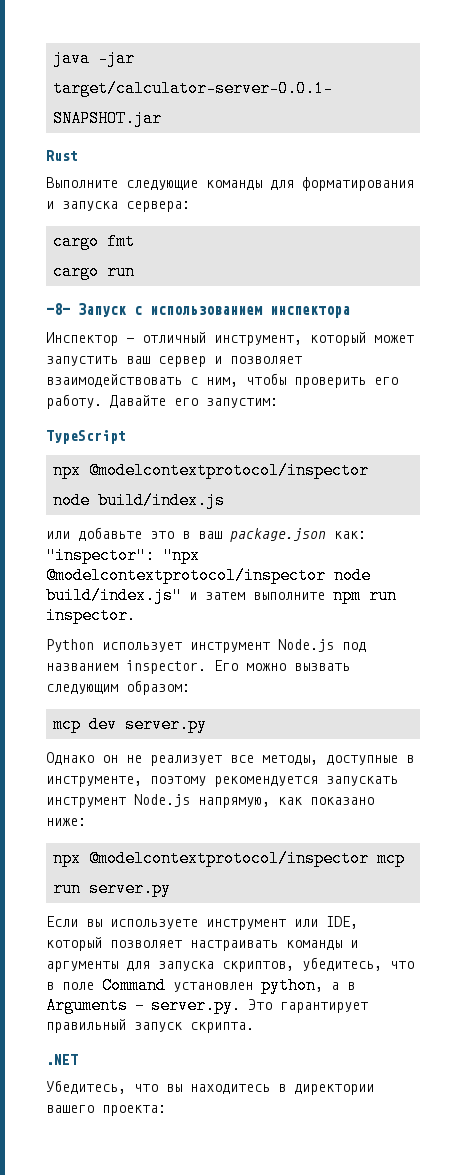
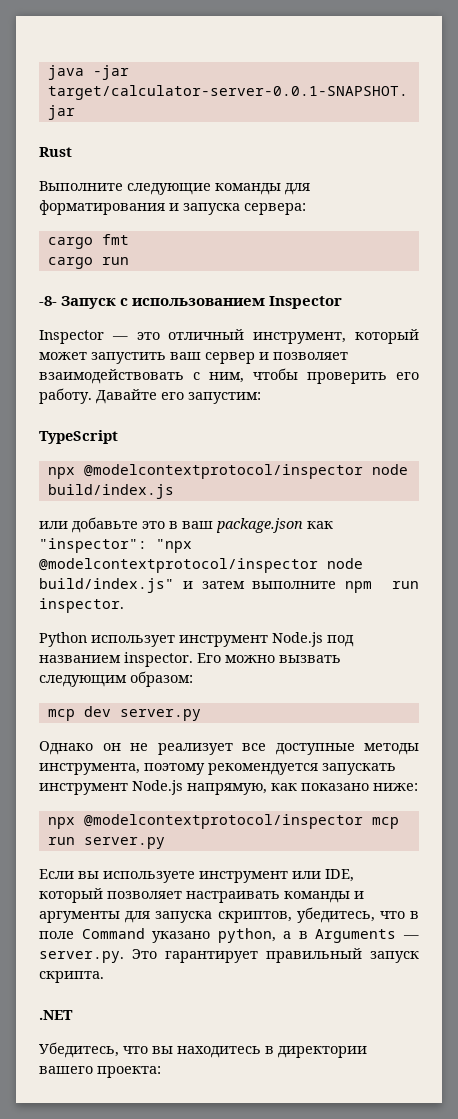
[270,306,350,318] [46,332,134,346] инспектора // Инспектор — -> [269,296,343,309] [39,330,160,344] Inspector // Inspector — это
[334,531,366,539] как: -> [307,521,333,529] как
[262,755,414,765] [46,776,142,787] методы, доступные в инструменте, -> [275,743,419,755] [39,763,140,775] доступные методы инструмента,
[173,982,253,992] установлен -> [152,931,211,943] указано

